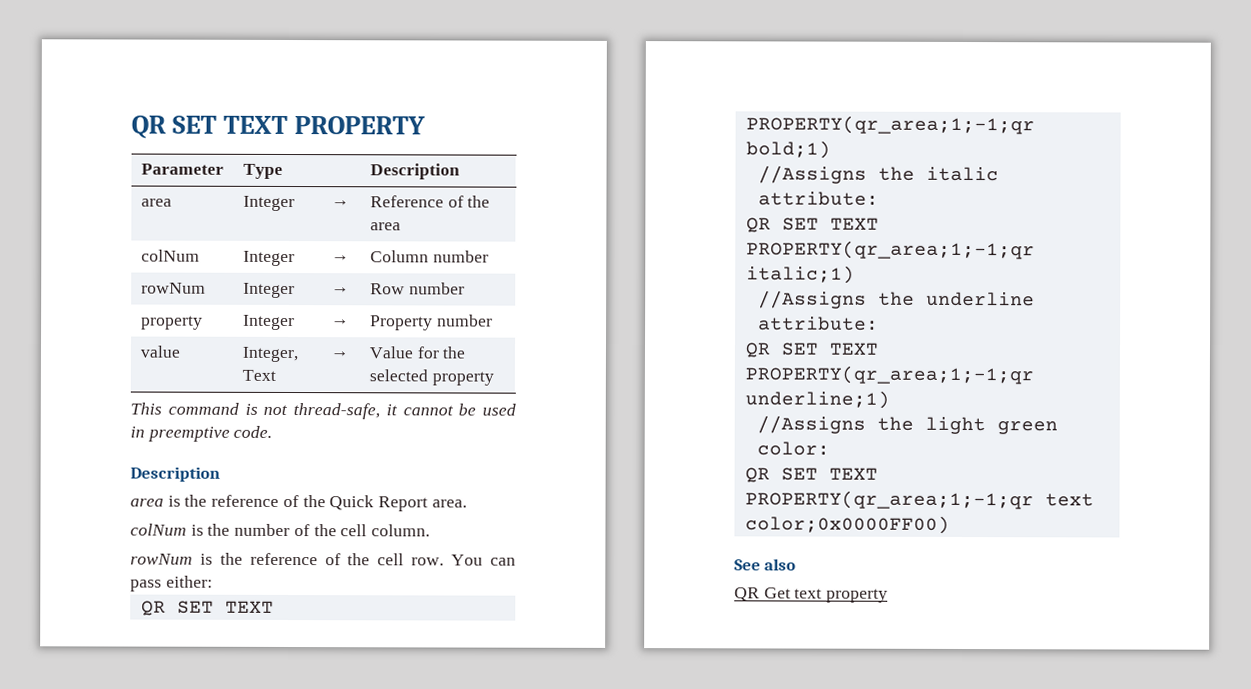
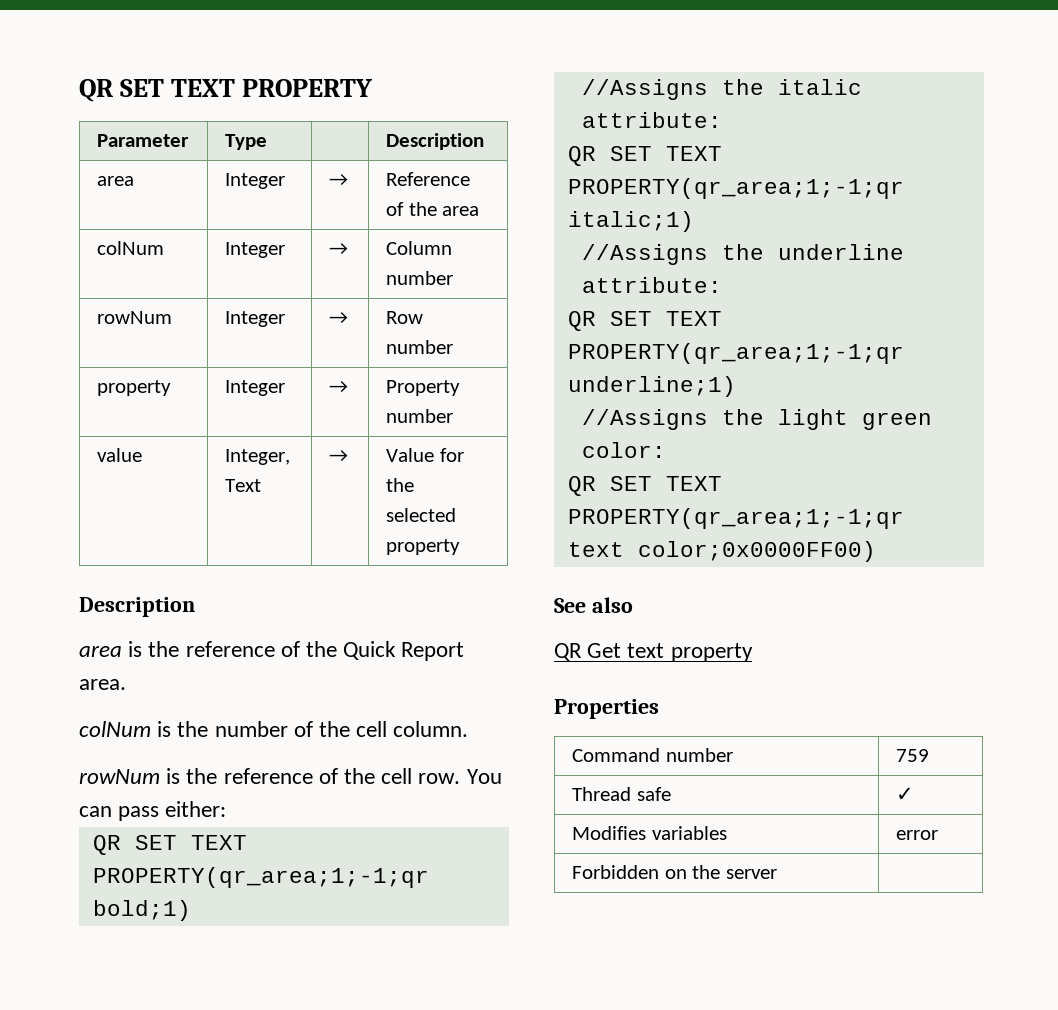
[130,402,516,420] [130,425,273,442] // This command is not thread-safe, it cannot be used in preemptive code. -> (461, 547) none
(889, 595) none -> [554,699,659,719] [572,748,733,762] [896,749,930,762] [572,787,671,801] [896,787,915,801] [572,826,727,840] [896,830,939,840] [572,865,777,879] // Properties // Command number | 759 // Thread safe | ✓ // Modifies variables | error // Forbidden on the server |

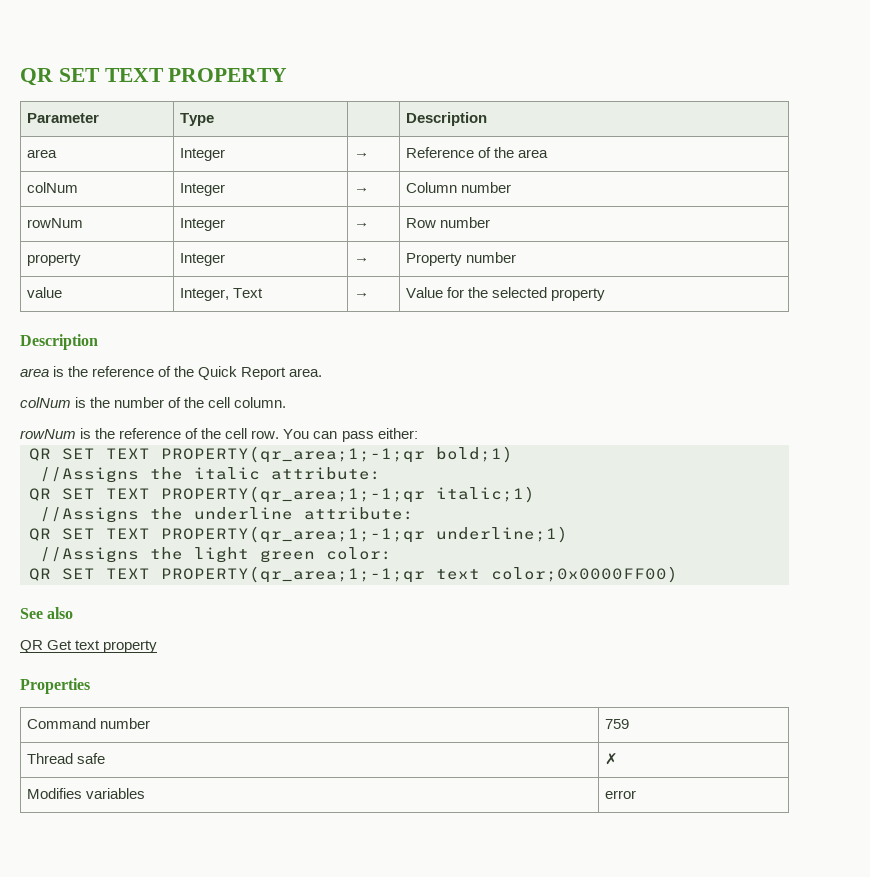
[896,787,915,801] ✓ -> [604,753,618,765] ✗
[572,865,777,879] // Forbidden on the server | -> (636, 794) none

